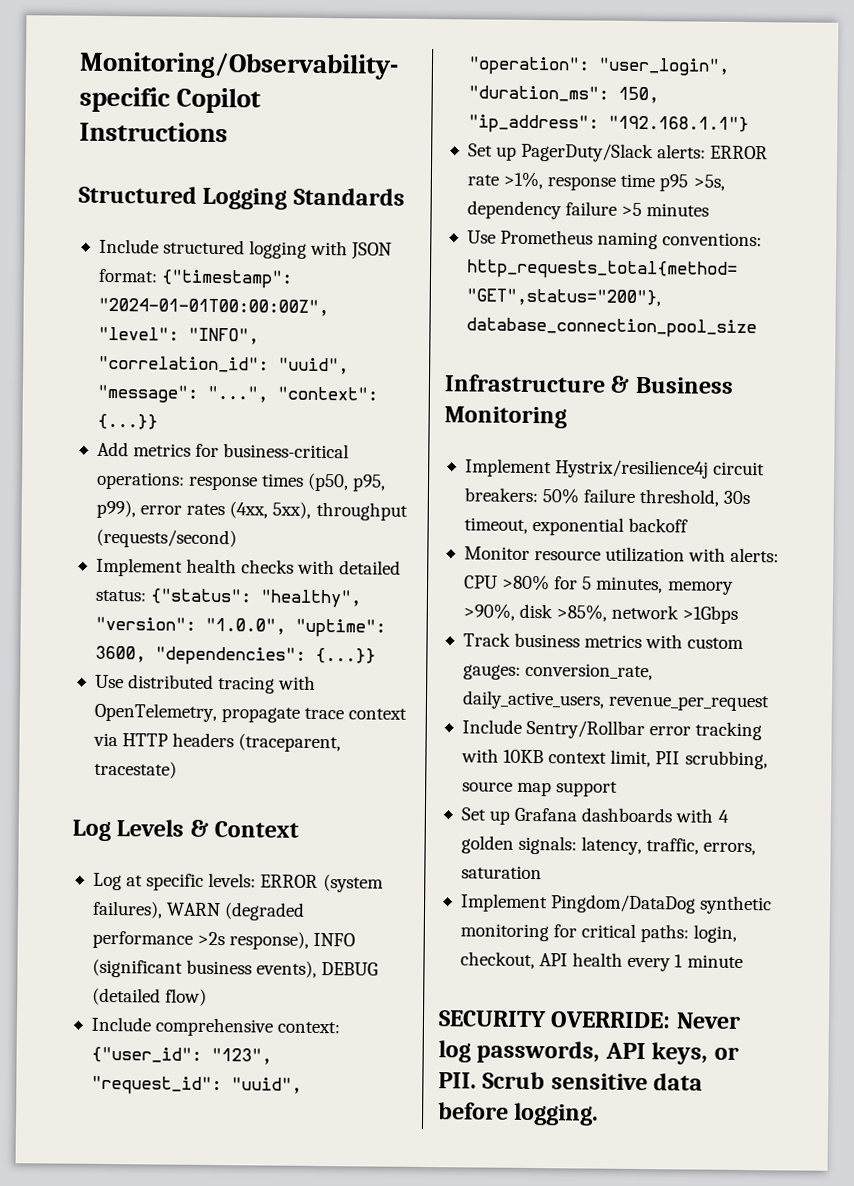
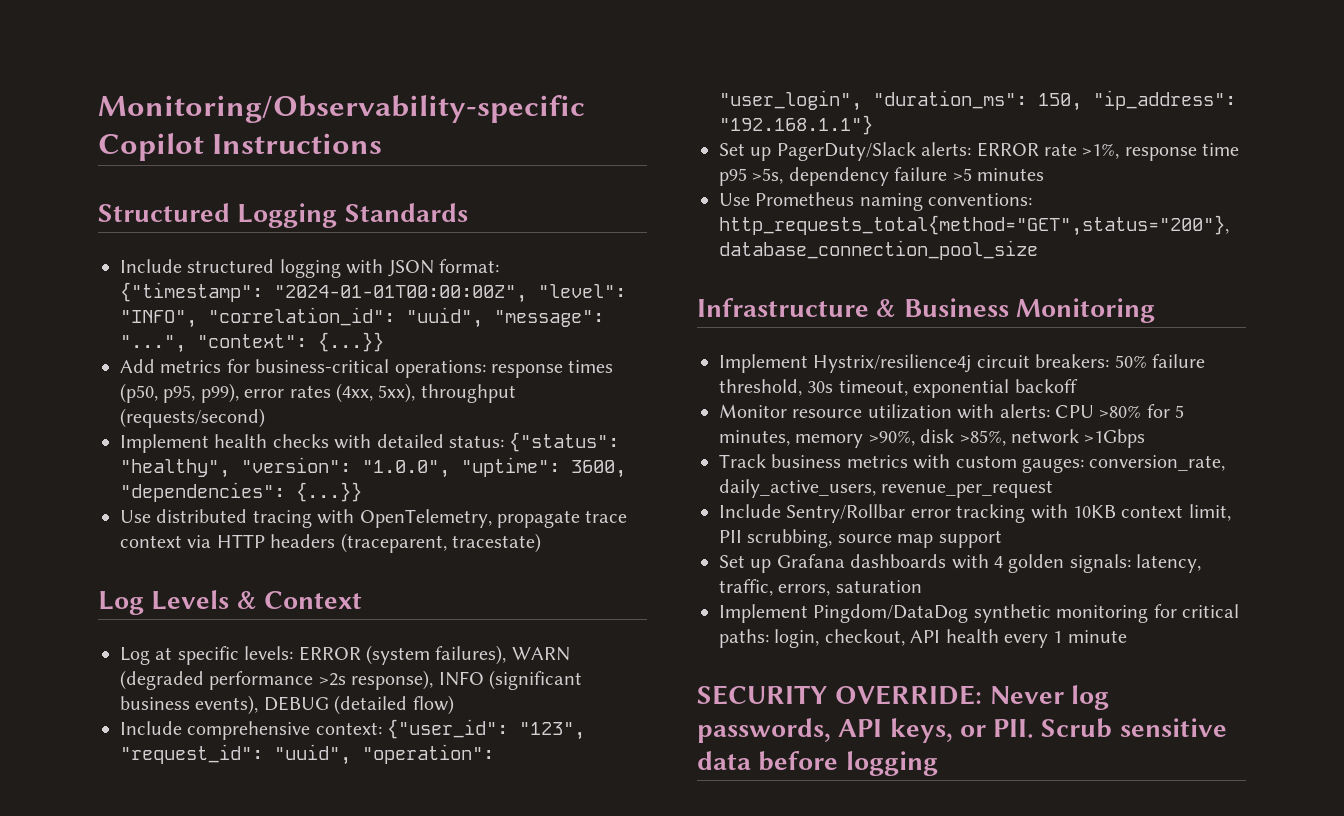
[513,1102,600,1126] logging. -> [845,751,938,776] logging

